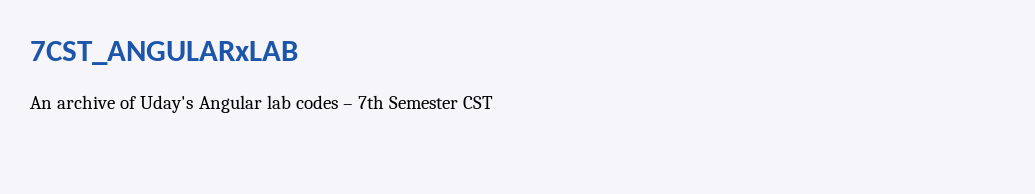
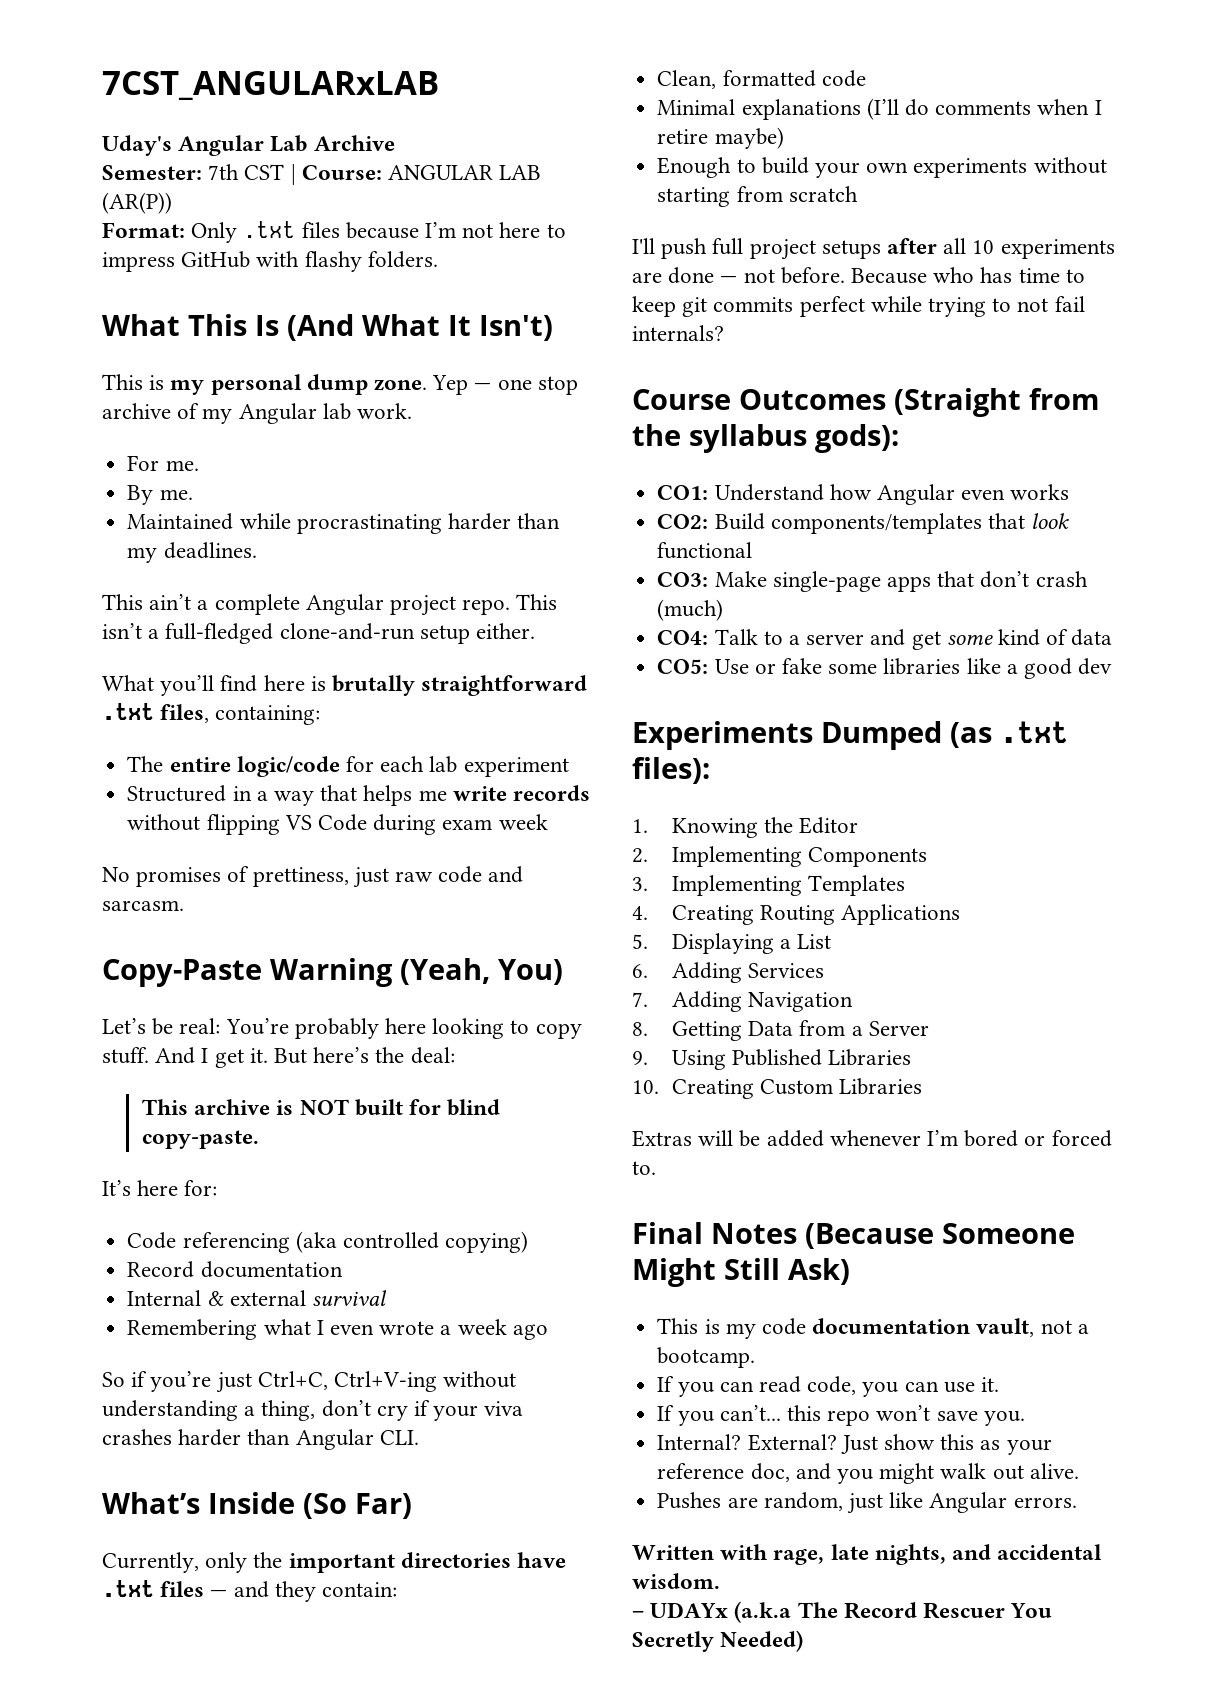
[30,96,52,109] An -> [102,135,395,156] [102,164,542,185] [102,192,172,214] [102,221,566,243] [102,251,438,272] [102,314,553,341] [102,374,578,395] Uday's Angular Lab Archive // Semester: 7th CST | Course: ANGULAR LAB (AR(P)) // Format: Only .txt files because I’m not here to impress GitHub with flashy folders. // What This Is (And What It Isn't) // This is my personal dump zone. Yep — one stop
[140,95,194,113] Uday's -> [202,408,233,424] my
[295,95,494,109] codes – 7th Semester CST -> [357,403,413,419] [127,455,199,471] [127,485,193,505] [127,513,561,534] [127,542,257,563] [102,594,558,616] [102,623,536,644] [102,675,588,696] [102,703,321,725] [127,756,569,777] [127,785,590,806] [127,814,548,835] [102,866,524,888] [102,900,184,911] [102,958,563,987] [102,1018,582,1039] [102,1047,455,1068] [142,1099,501,1116] [142,1130,260,1149] [102,1180,218,1196] [127,1231,529,1253] [127,1261,343,1278] [127,1290,387,1306] [127,1319,548,1340] [102,1371,517,1393] [102,1400,524,1421] [102,1429,419,1450] [102,1492,413,1519] [102,1552,567,1573] [102,1580,398,1602] [657,70,866,89] [657,98,1102,120] [657,127,784,149] [657,157,1107,178] [657,186,858,207] [632,238,1115,260] [632,267,1085,284] [632,296,1085,317] [632,325,724,341] [632,388,1099,417] [632,424,899,453] [657,484,1070,505] [657,513,1070,534] [657,542,753,559] [657,571,1088,592] [657,599,724,621] [657,629,1113,650] [657,658,1113,679] [632,721,1068,750] [632,757,710,784] [632,817,859,838] [632,846,928,867] [632,875,906,896] [632,904,961,925] [632,933,832,954] [632,962,825,983] [632,991,854,1012] [632,1020,929,1041] [632,1049,912,1070] [632,1078,923,1099] [632,1130,1112,1147] [632,1161,656,1175] [632,1222,1075,1249] [632,1258,850,1287] [657,1318,1089,1339] [657,1347,756,1368] [657,1376,999,1397] [657,1405,1025,1426] [657,1434,1052,1455] [657,1463,1079,1484] [657,1492,1077,1514] [632,1544,1103,1565] [632,1573,720,1589] [632,1601,1053,1623] [632,1630,804,1652] work. // For me. // By me. // Maintained while procrastinating harder than my deadlines. // This ain’t a complete Angular project repo. This isn’t a full-fledged clone-and-run setup either. // What you’ll find here is brutally straightforward .txt files, containing: // The entire logic/code for each lab experiment // Structured in a way that helps me write records without flipping VS Code during exam week // No promises of prettiness, just raw code and sarcasm. // Copy-Paste Warning (Yeah, You) // Let’s be real: You’re probably here looking to copy stuff. And I get it. But here’s the deal: // This archive is NOT built for blind copy-paste. // It’s here for: // Code referencing (aka controlled copying) // Record documentation // Internal & external survival // Remembering what I even wrote a week ago // So if you’re just Ctrl+C, Ctrl+V-ing without understanding a thing, don’t cry if your viva crashes harder than Angular CLI. // What’s Inside (So Far) // Currently, only the important directories have .txt files — and they contain: // Clean, formatted code // Minimal explanations (I’ll do comments when I retire maybe) // Enough to build your own experiments without starting from scratch // I'll push full project setups after all 10 experiments are done — not before. Because who has time to keep git commits perfect while trying to not fail internals? // Course Outcomes (Straight from the syllabus gods): // CO1: Understand how Angular even works // CO2: Build components/templates that look functional // CO3: Make single-page apps that don’t crash (much) // CO4: Talk to a server and get some kind of data // CO5: Use or fake some libraries like a good dev // Experiments Dumped (as .txt files): // 1. Knowing the Editor // 2. Implementing Components // 3. Implementing Templates // 4. Creating Routing Applications // 5. Displaying a List // 6. Adding Services // 7. Adding Navigation // 8. Getting Data from a Server // 9. Using Published Libraries // 10. Creating Custom Libraries // Extras will be added whenever I’m bored or forced to. // Final Notes (Because Someone Might Still Ask) // This is my code documentation vault, not a bootcamp. // If you can read code, you can use it. // If you can’t... this repo won’t save you. // Internal? External? Just show this as your reference doc, and you might walk out alive. // Pushes are random, just like Angular errors. // Written with rage, late nights, and accidental wisdom. // – UDAYx (a.k.a The Record Rescuer You Secretly Needed)

